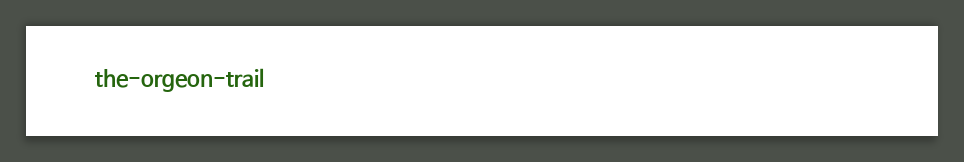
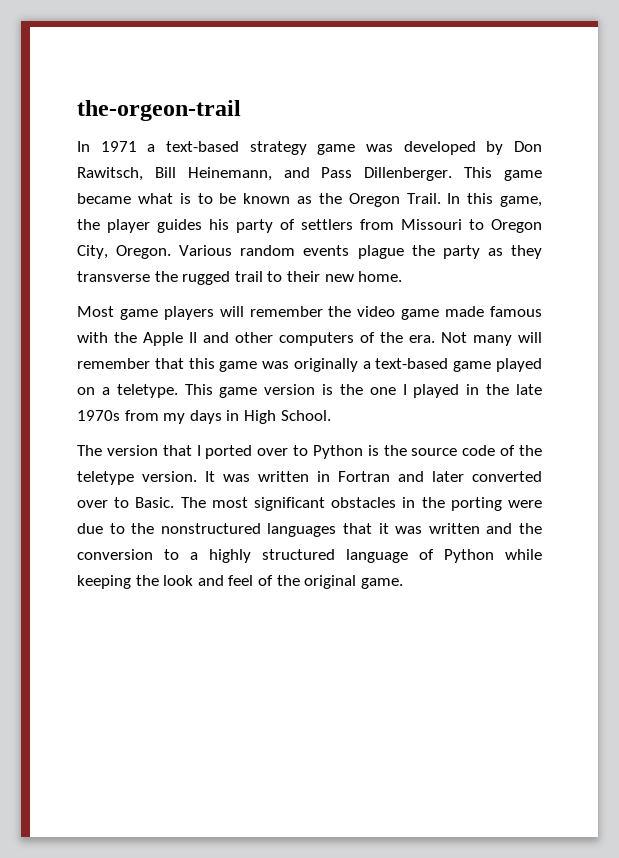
(264, 80) none -> [77,141,542,155] [77,167,542,181] [77,193,542,207] [77,219,542,233] [77,245,542,259] [77,271,403,285] [77,306,543,320] [77,332,542,346] [77,358,542,372] [77,384,543,398] [77,410,331,424] [77,445,543,459] [77,471,542,485] [77,497,542,511] [77,523,543,537] [77,549,542,563] [77,575,403,589] // In 1971 a text-based strategy game was developed by Don Rawitsch, Bill Heinemann, and Pass Dillenberger. This game became what is to be known as the Oregon Trail. In this game, the player guides his party of settlers from Missouri to Oregon City, Oregon. Various random events plague the party as they transverse the rugged trail to their new home. // Most game players will remember the video game made famous with the Apple II and other computers of the era. Not many will remember that this game was originally a text-based game played on a teletype. This game version is the one I played in the late 1970s from my days in High School. // The version that I ported over to Python is the source code of the teletype version. It was written in Fortran and later converted over to Basic. The most significant obstacles in the porting were due to the nonstructured languages that it was written and the conversion to a highly structured language of Python while keeping the look and feel of the original game.

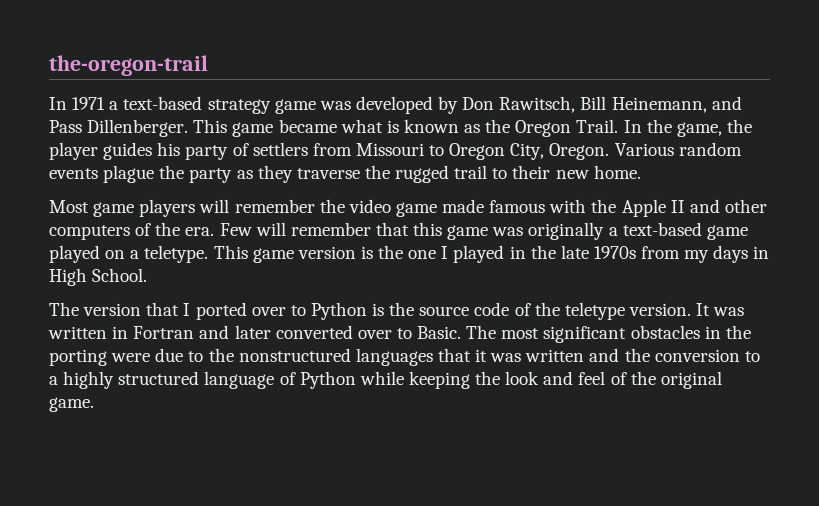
[77,100,241,121] the-orgeon-trail -> [49,55,208,76] the-oregon-trail
[197,193,237,204] to be -> (399, 126) none
[467,193,494,204] this -> [646,119,672,133] the
[77,271,150,282] transverse -> [296,168,360,179] traverse
[441,332,512,346] Not many -> [219,223,252,236] Few

